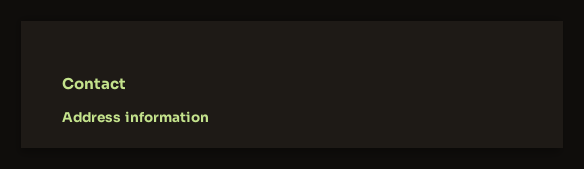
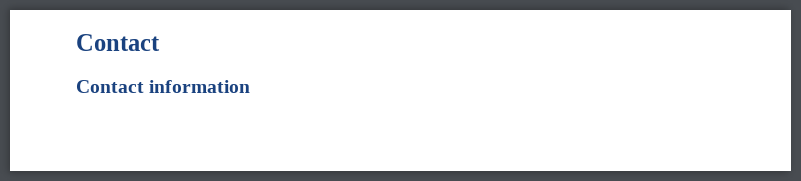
[62,112,121,123] Address -> [76,80,144,93] Contact

